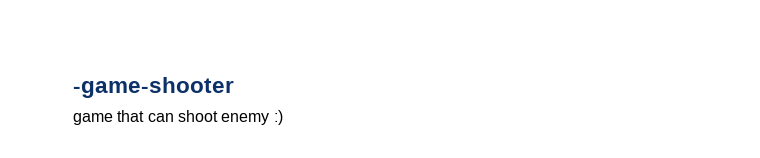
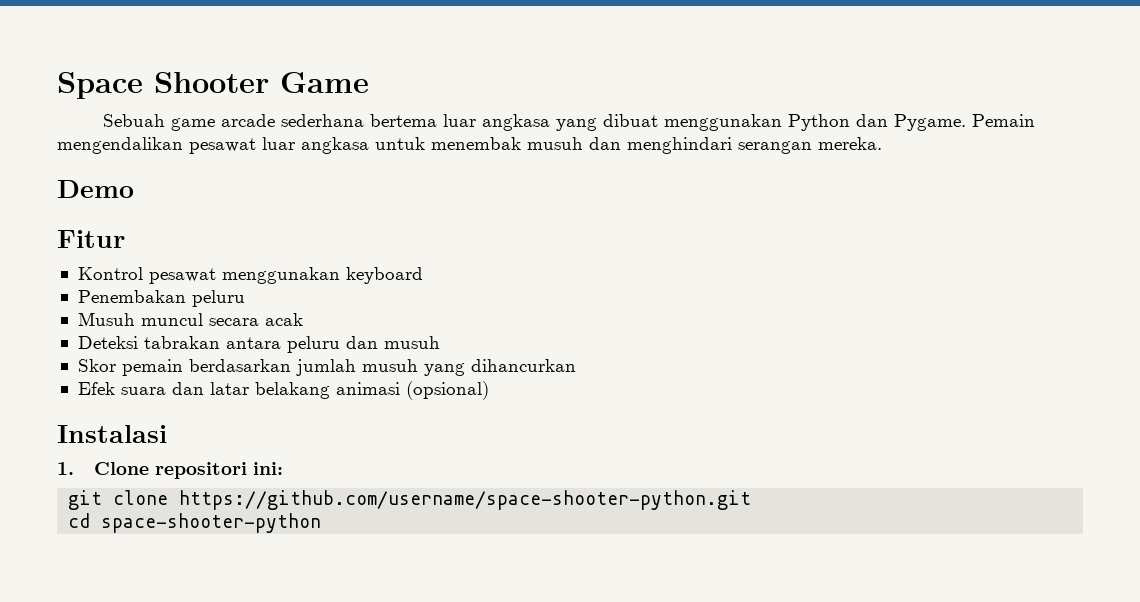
[73,77,234,98] [73,110,283,125] -game-shooter // game that can shoot enemy :) -> [57,72,369,99] [102,114,1035,131] [57,137,882,154] [57,180,134,198] [57,230,125,248] [77,267,423,284] [77,290,245,307] [77,312,303,326] [77,336,440,353] [77,359,576,376] [77,381,489,400] [57,425,167,443] [57,462,283,479] [68,490,752,510] [68,513,322,533] Space Shooter Game // Sebuah game arcade sederhana bertema luar angkasa yang dibuat menggunakan Python dan Pygame. Pemain mengendalikan pesawat luar angkasa untuk menembak musuh dan menghindari serangan mereka. // Demo // Fitur // Kontrol pesawat menggunakan keyboard // Penembakan peluru // Musuh muncul secara acak // Deteksi tabrakan antara peluru dan musuh // Skor pemain berdasarkan jumlah musuh yang dihancurkan // Efek suara dan latar belakang animasi (opsional) // Instalasi // 1. Clone repositori ini: // git clone https://github.com/username/space-shooter-python.git // cd space-shooter-python

